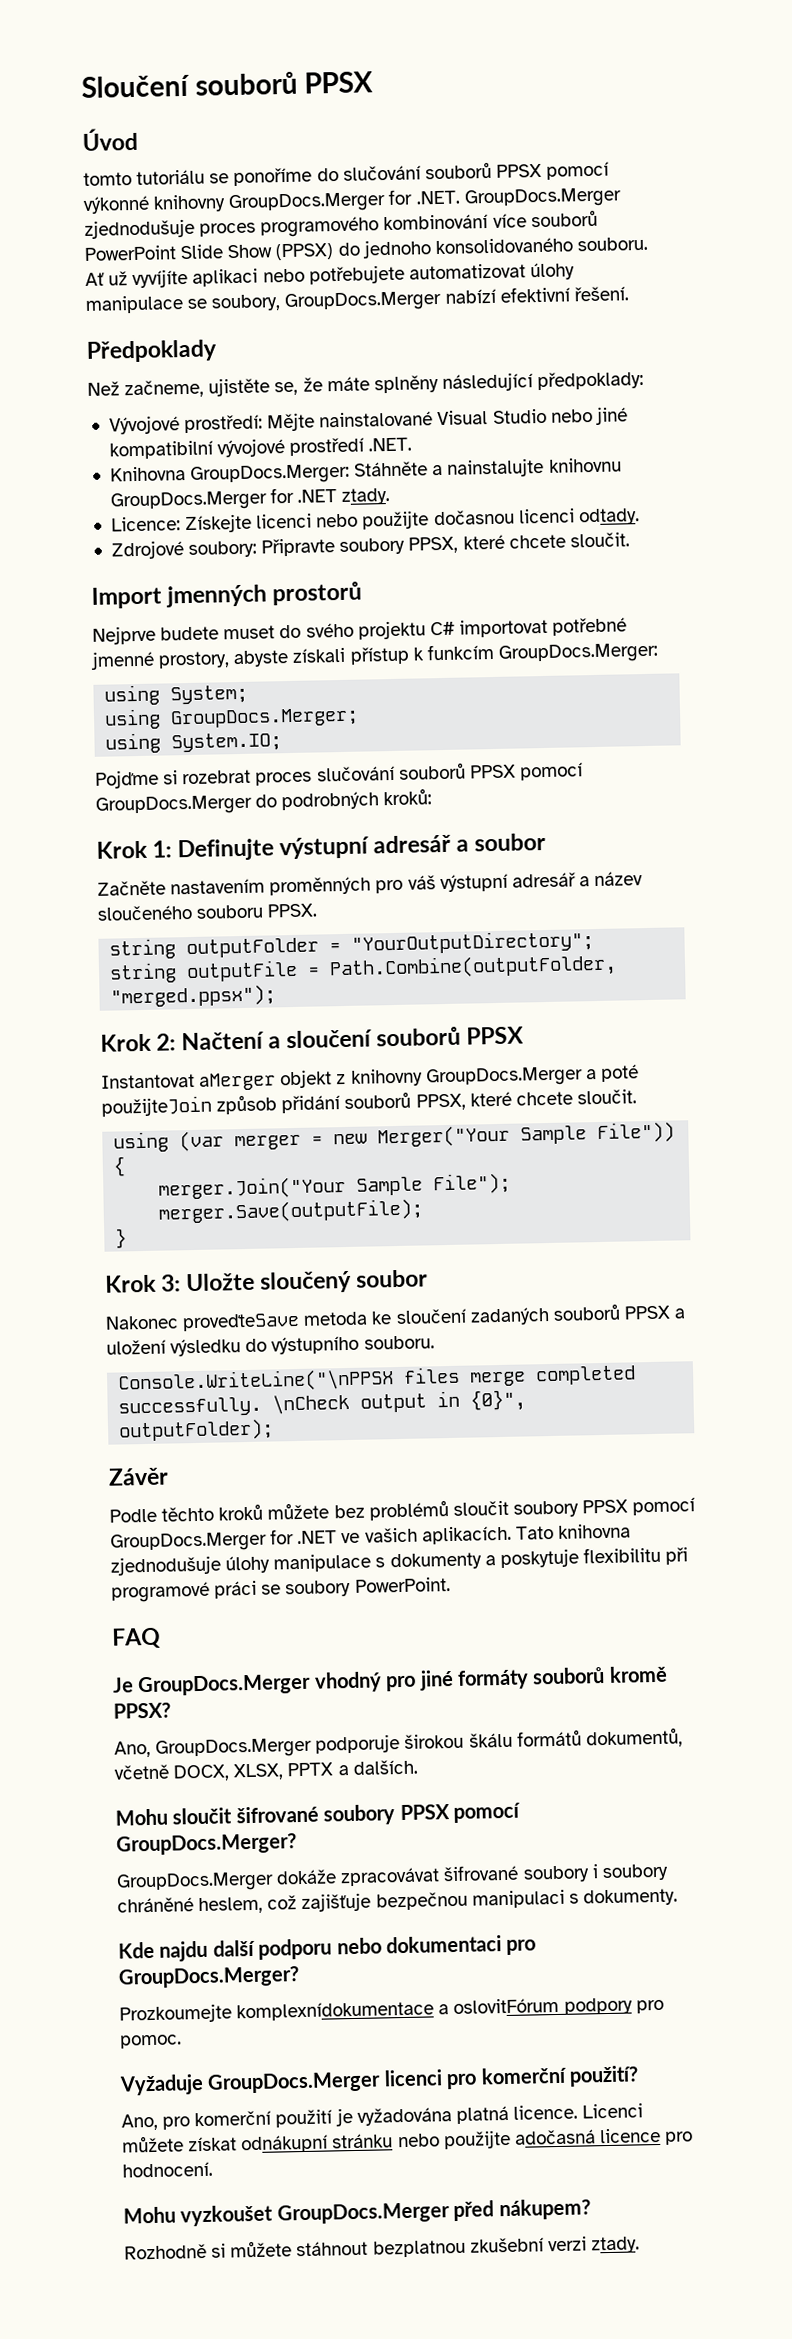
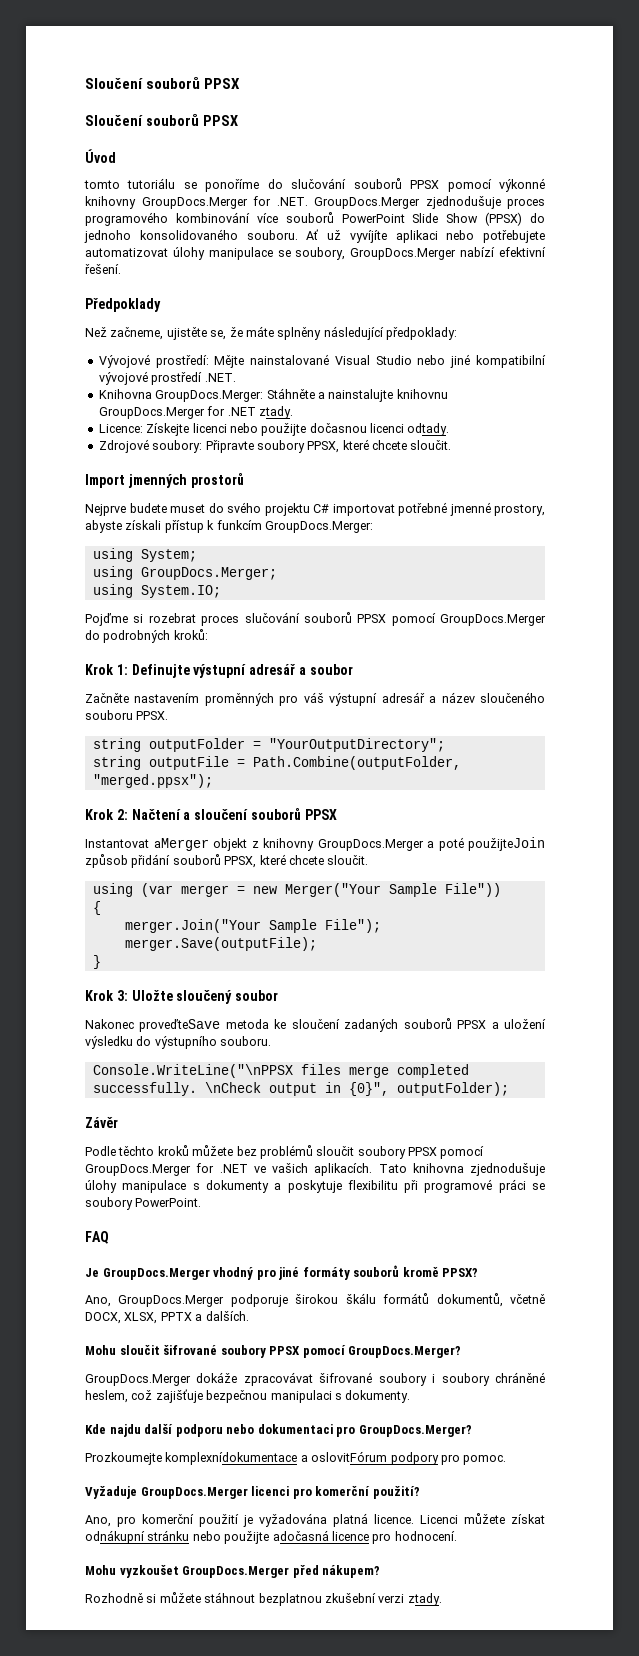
[81,71,374,98] Sloučení souborů PPSX -> [85,77,241,89] [85,114,238,126] Sloučení souborů PPSX // Sloučení souborů PPSX

